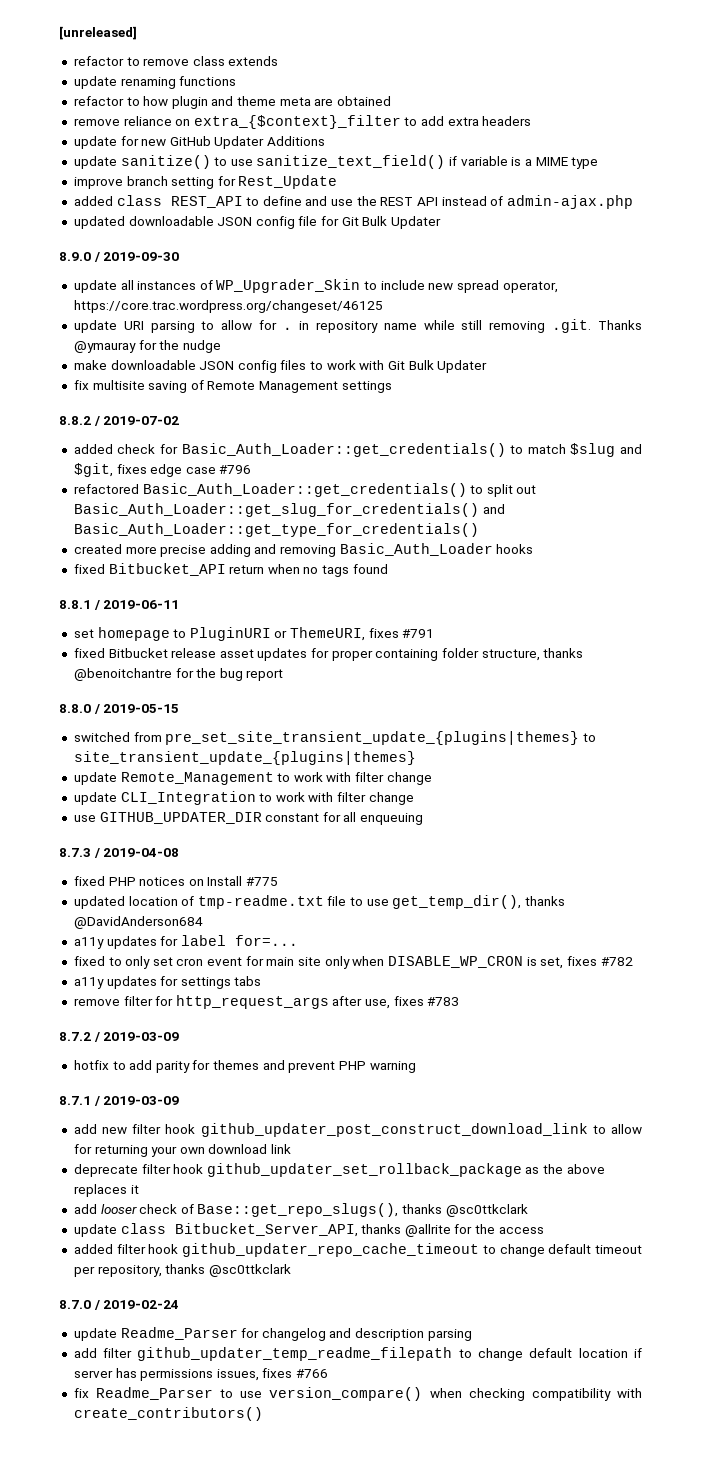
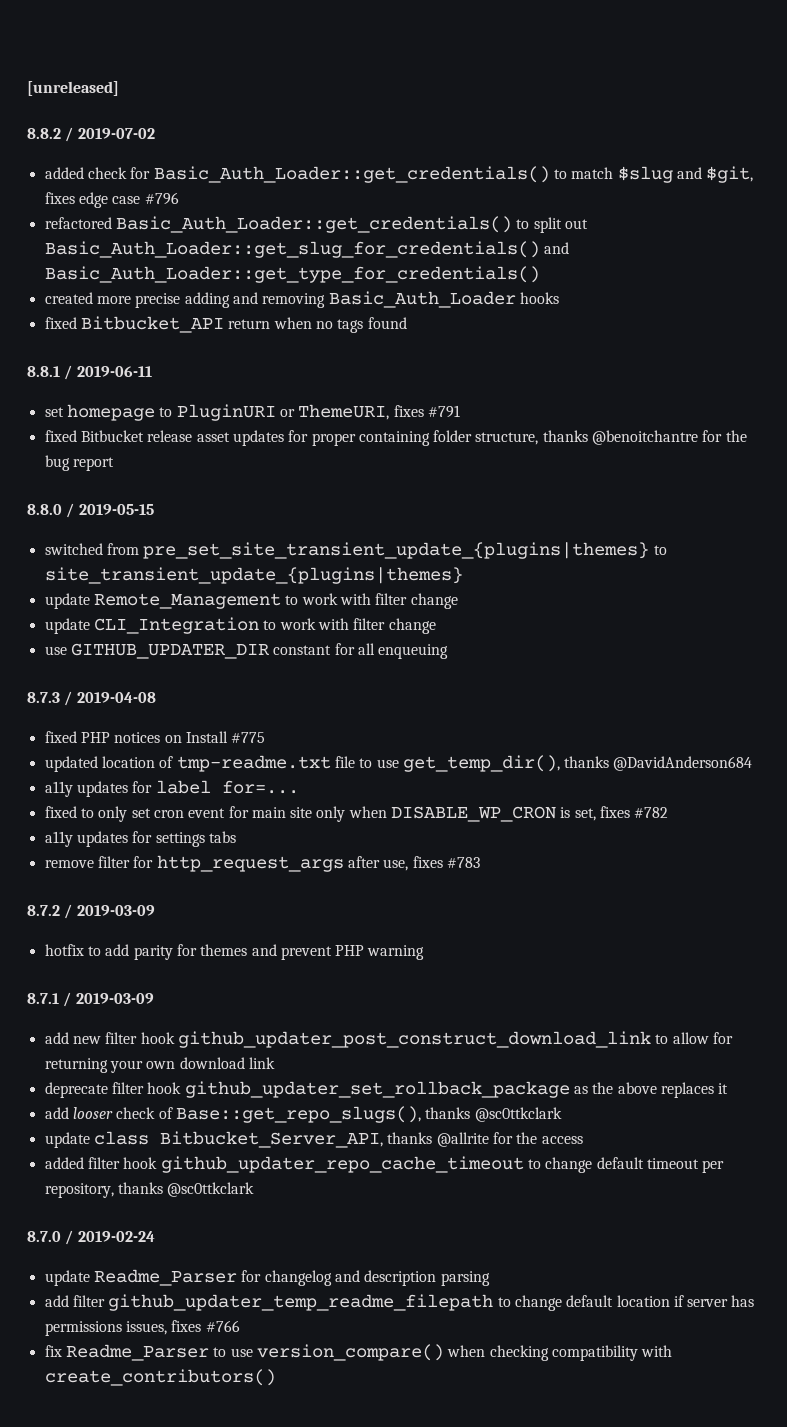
[73,56,279,66] [73,76,237,89] [73,96,392,109] [73,115,532,129] [73,136,326,149] [73,155,599,169] [73,175,338,189] [73,195,633,209] [73,216,442,229] [59,252,180,262] [73,279,558,293] [73,300,383,313] [73,319,642,333] [73,340,221,353] [73,360,488,373] [73,380,392,393] // refactor to remove class extends // update renaming functions // refactor to how plugin and theme meta are obtained // remove reliance on extra_{$context}_filter to add extra headers // update for new GitHub Updater Additions // update sanitize() to use sanitize_text_field() if variable is a MIME type // improve branch setting for Rest_Update // added class REST_API to define and use the REST API instead of admin-ajax.php // updated downloadable JSON config file for Git Bulk Updater // 8.9.0 / 2019-09-30 // update all instances of WP_Upgrader_Skin to include new spread operator, https://core.trac.wordpress.org/changeset/46125 // update URI parsing to allow for . in repository name while still removing .git. Thanks @ymauray for the nudge // make downloadable JSON config files to work with Git Bulk Updater // fix multisite saving of Remote Management settings -> (119, 88) none

